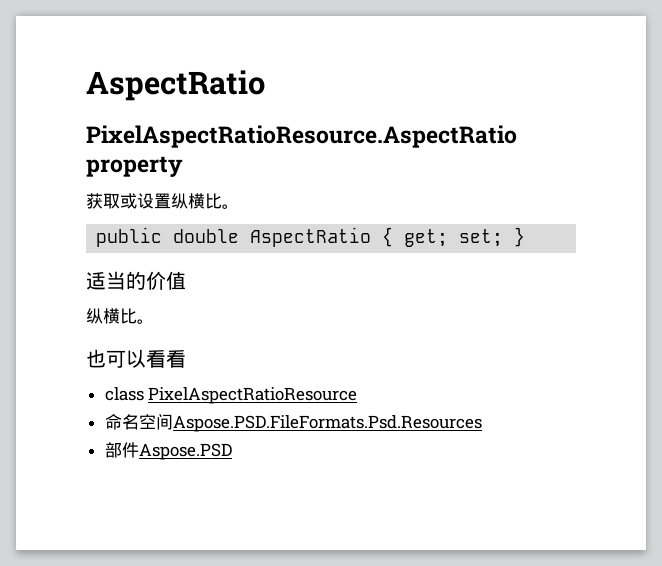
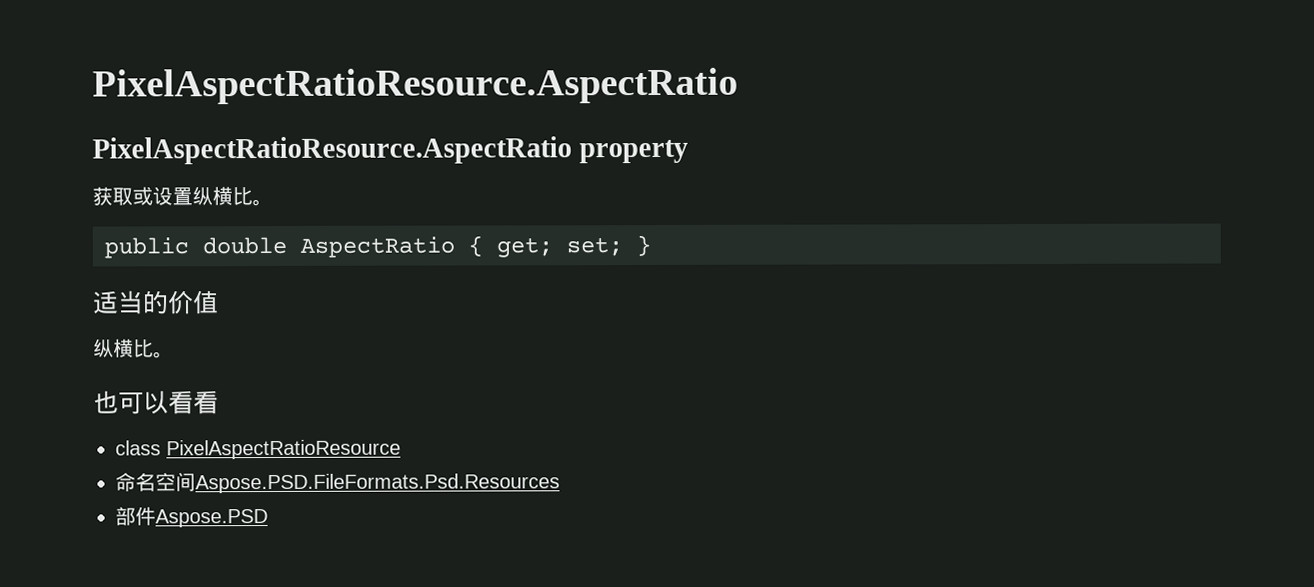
[86,70,265,101] AspectRatio -> [92,67,738,105] PixelAspectRatioResource.AspectRatio

